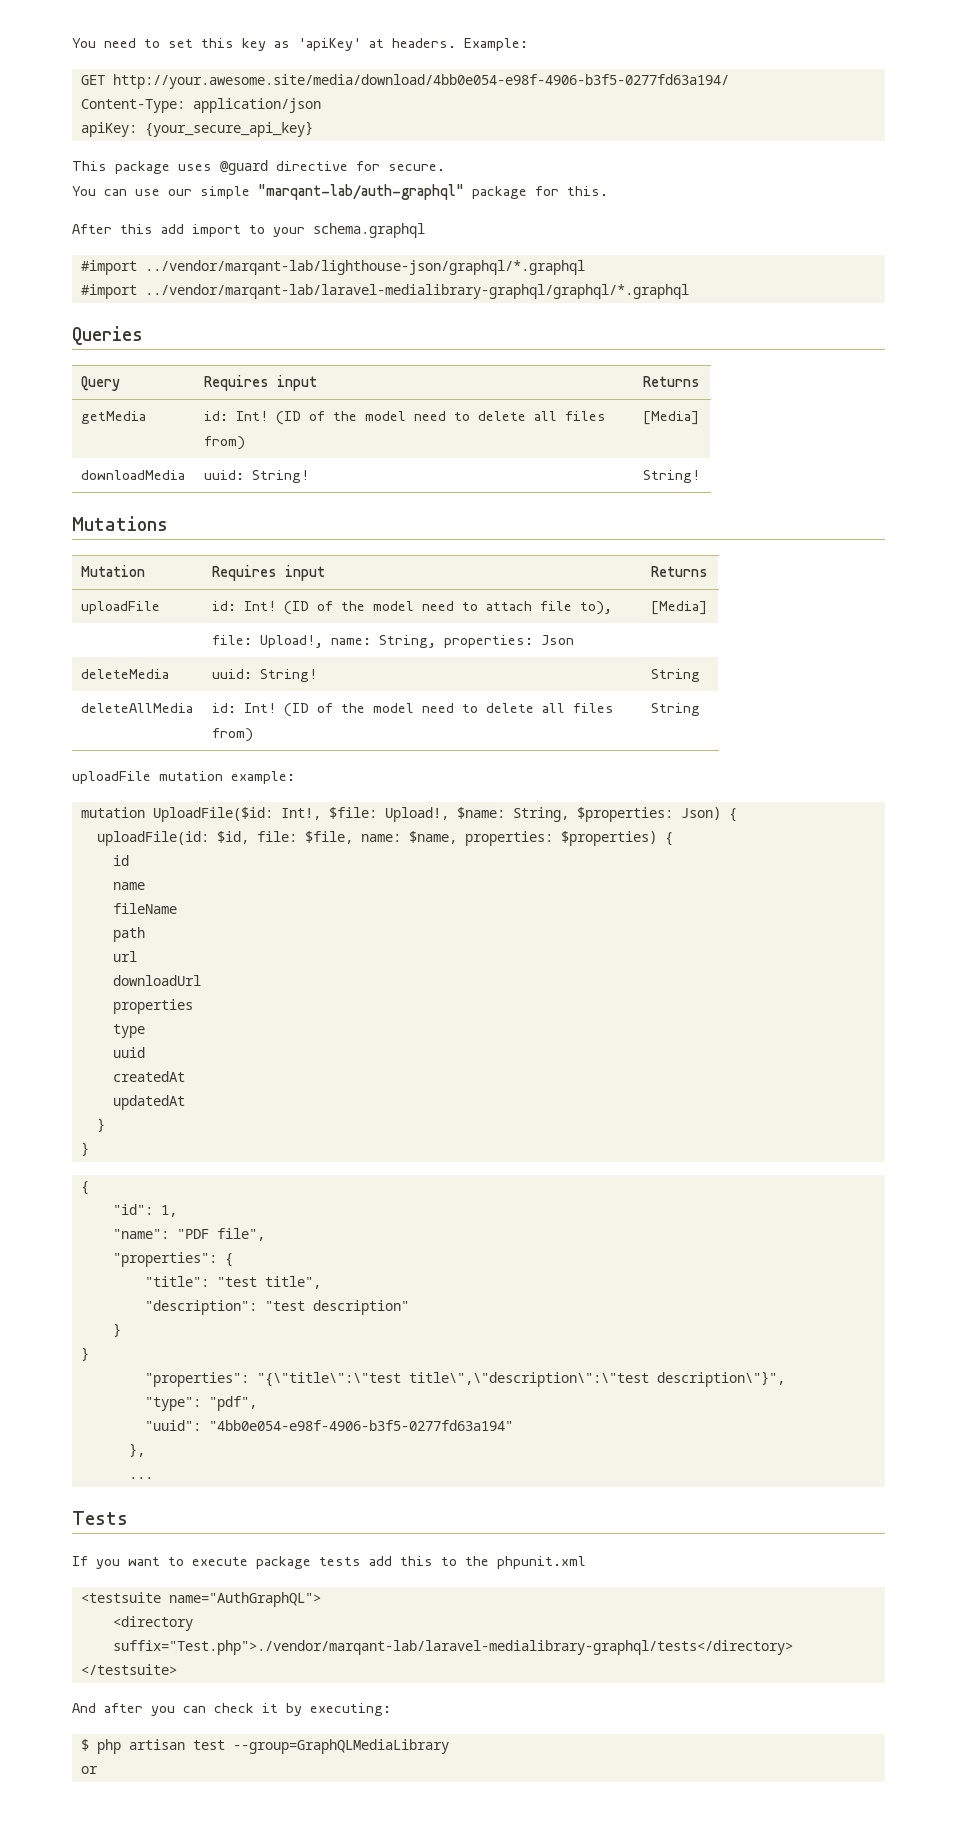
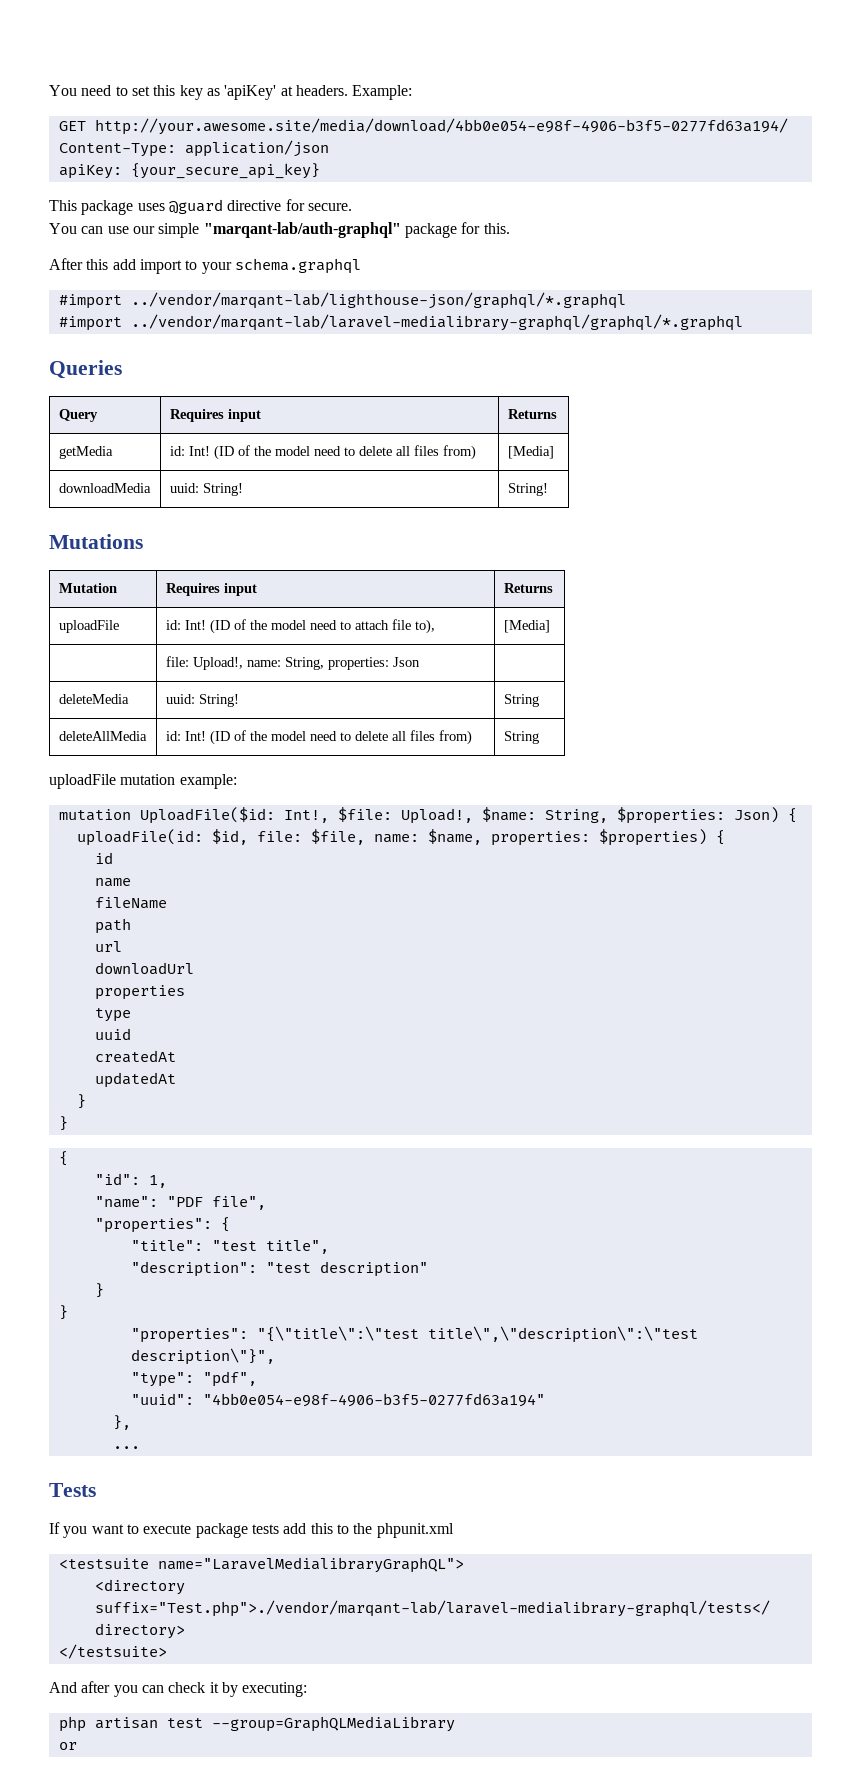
[168,1592,321,1607] name="AuthGraphQL"> -> [157,1557,464,1573] name="LaravelMedialibraryGraphQL">
[80,1739,89,1751] $ -> (308, 1689) none

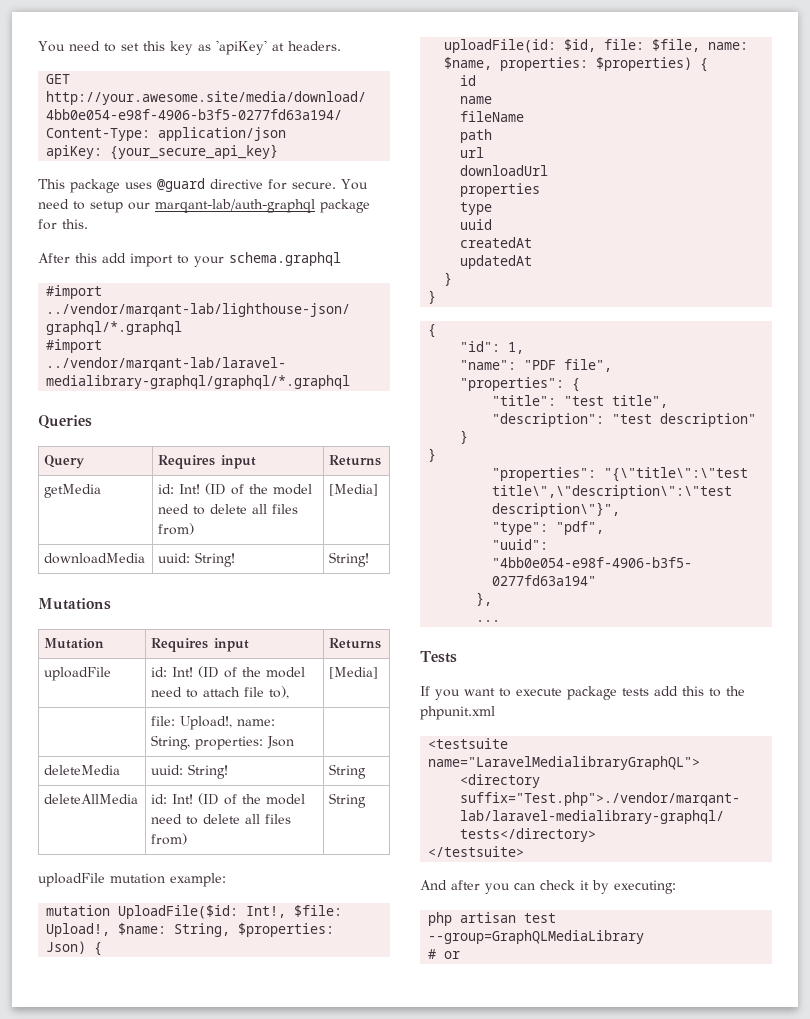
[352,85,413,100] Example: -> (341, 46) none
[49,222,401,238] // You can use our simple "marqant-lab/auth-graphql" -> [341,179,368,190] [38,199,315,213] You need to setup our marqant-lab/auth-graphql
(455, 1724) none -> [428,949,437,959] #

